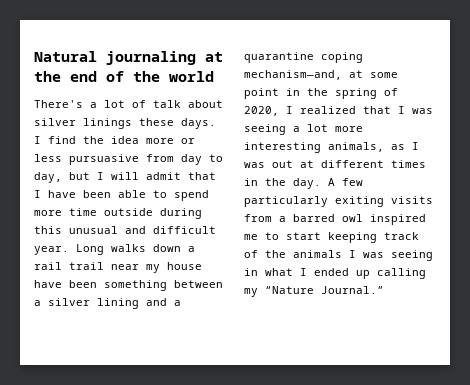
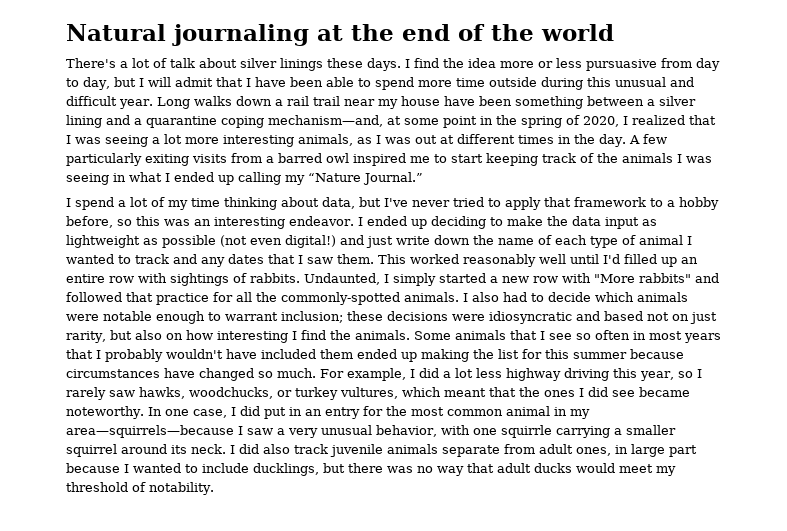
(384, 290) none -> [66,197,719,210] [66,216,657,229] [66,235,692,248] [66,254,698,267] [66,273,719,286] [66,292,688,305] [66,311,717,324] [66,330,721,343] [66,349,684,362] [66,368,702,381] [66,387,690,400] [66,406,590,419] [66,425,676,438] [66,444,697,457] [66,463,676,476] [66,482,214,495] // I spend a lot of my time thinking about data, but I've never tried to apply that framework to a hobby before, so this was an interesting endeavor. I ended up deciding to make the data input as lightweight as possible (not even digital!) and just write down the name of each type of animal I wanted to track and any dates that I saw them. This worked reasonably well until I'd filled up an entire row with sightings of rabbits. Undaunted, I simply started a new row with "More rabbits" and followed that practice for all the commonly-spotted animals. I also had to decide which animals were notable enough to warrant inclusion; these decisions were idiosyncratic and based not on just rarity, but also on how interesting I find the animals. Some animals that I see so often in most years that I probably wouldn't have included them ended up making the list for this summer because circumstances have changed so much. For example, I did a lot less highway driving this year, so I rarely saw hawks, woodchucks, or turkey vultures, which meant that the ones I did see became noteworthy. In one case, I did put in an entry for the most common animal in my area—squirrels—because I saw a very unusual behavior, with one squirrle carrying a smaller squirrel around its neck. I did also track juvenile animals separate from adult ones, in large part because I wanted to include ducklings, but there was no way that adult ducks would meet my threshold of notability.

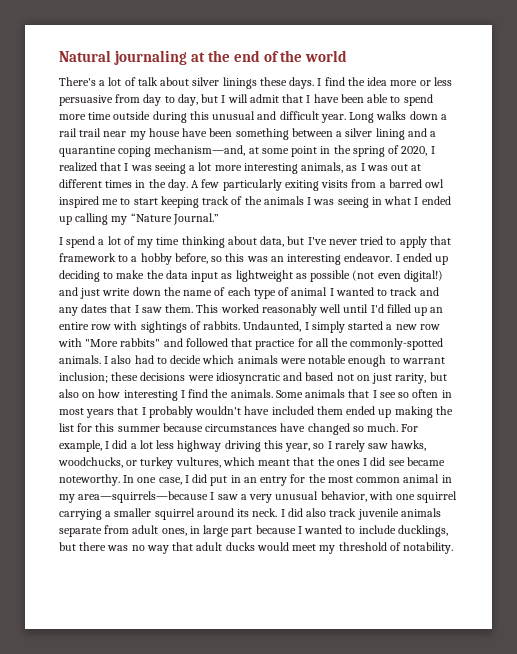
[586,59,657,71] pursuasive -> [59,95,113,106] persuasive
[500,425,552,438] squirrle -> [417,491,458,503] squirrel

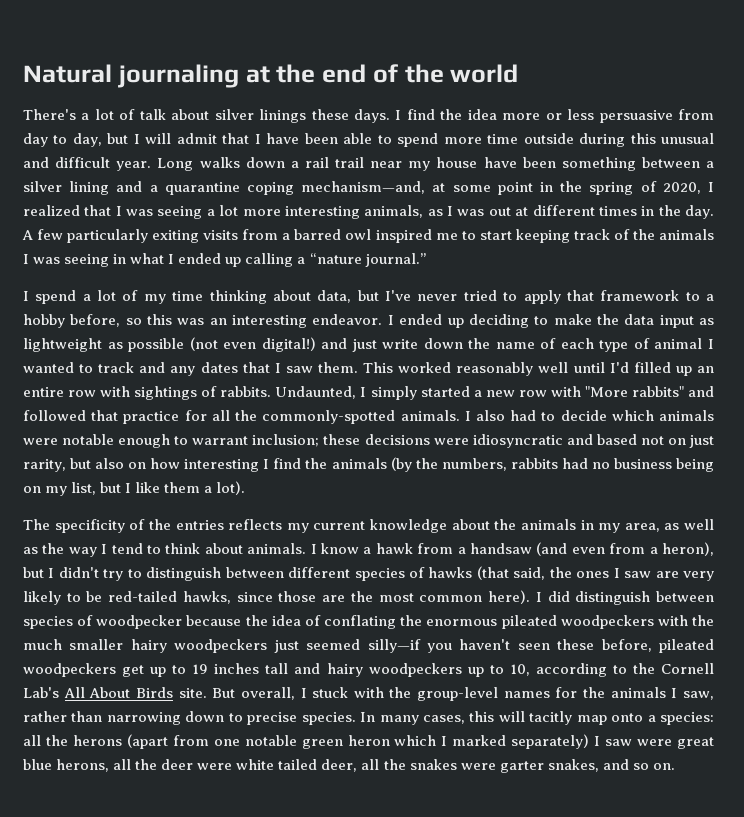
[111,213,219,225] my “Nature Journal.” -> [297,253,426,267] a “nature journal.”
[230,389,452,398] [59,406,453,418] [59,423,419,435] [59,440,427,452] [58,457,445,469] [59,474,452,486] [59,491,458,503] [59,508,441,520] [59,525,448,537] [59,542,454,554] animals. Some animals that I see so often in most years that I probably wouldn't have included them ended up making the list for this summer because circumstances have changed so much. For example, I did a lot less highway driving this year, so I rarely saw hawks, woodchucks, or turkey vultures, which meant that the ones I did see became noteworthy. In one case, I did put in an entry for the most common animal in my area—squirrels—because I saw a very unusual behavior, with one squirrel carrying a smaller squirrel around its neck. I did also track juvenile animals separate from adult ones, in large part because I wanted to include ducklings, but there was no way that adult ducks would meet my threshold of notability. -> [331,457,714,472] [23,481,246,496] [23,519,714,533] [23,542,714,557] [23,566,715,581] [23,590,715,605] [23,615,714,629] [23,639,714,653] [23,663,714,677] [23,687,714,701] [23,711,714,725] [23,734,714,749] [23,759,675,773] animals (by the numbers, rabbits had no business being on my list, but I like them a lot). // The specificity of the entries reflects my current knowledge about the animals in my area, as well as the way I tend to think about animals. I know a hawk from a handsaw (and even from a heron), but I didn't try to distinguish between different species of hawks (that said, the ones I saw are very likely to be red-tailed hawks, since those are the most common here). I did distinguish between species of woodpecker because the idea of conflating the enormous pileated woodpeckers with the much smaller hairy woodpeckers just seemed silly—if you haven't seen these before, pileated woodpeckers get up to 19 inches tall and hairy woodpeckers up to 10, according to the Cornell Lab's All About Birds site. But overall, I stuck with the group-level names for the animals I saw, rather than narrowing down to precise species. In many cases, this will tacitly map onto a species: all the herons (apart from one notable green heron which I marked separately) I saw were great blue herons, all the deer were white tailed deer, all the snakes were garter snakes, and so on.

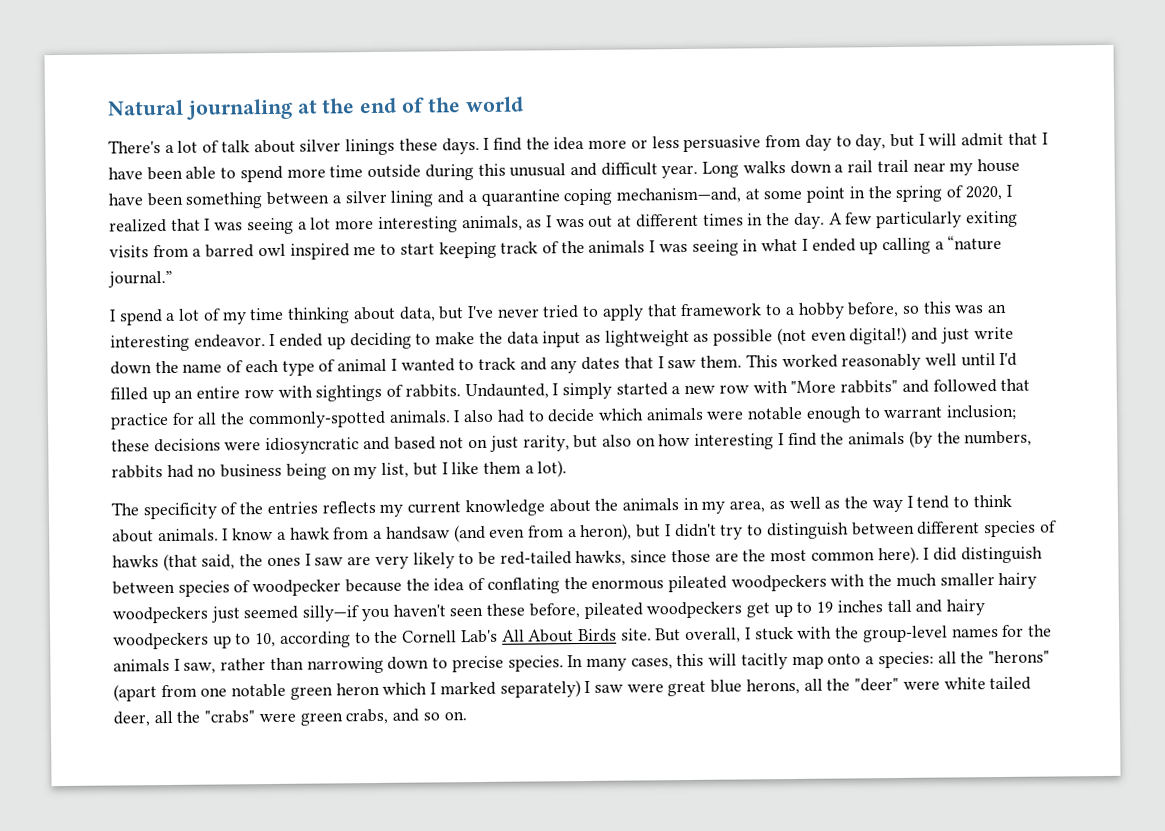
[72,735,122,746] herons -> [987,650,1050,664] "herons"
[161,759,194,770] deer -> [854,677,900,692] "deer"
[409,759,599,773] snakes were garter snakes, -> [204,708,389,726] "crabs" were green crabs,

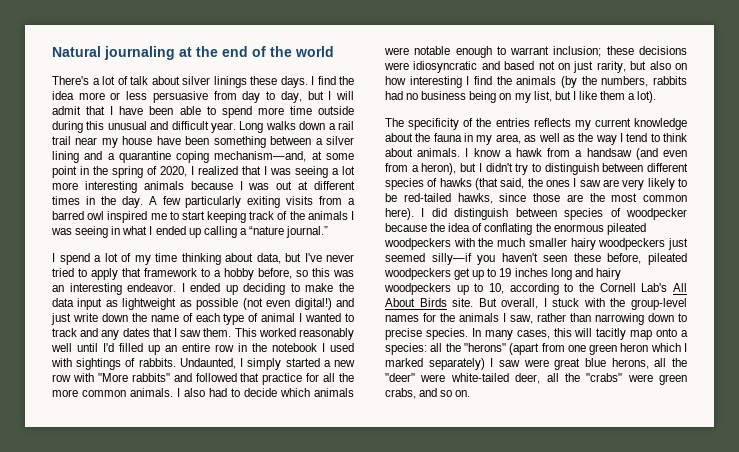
[461,215,543,232] animals, as -> [143,181,233,190] animals because
(274, 393) none -> [238,343,354,352] in the notebook I used
[247,410,386,429] commonly-spotted -> [52,389,126,397] more common
[621,498,679,511] animals -> [433,133,462,142] fauna
[886,599,912,613] tall -> [550,268,572,280] long
[231,683,287,698] notable -> (586, 348) none
[943,676,1032,691] white tailed -> [450,373,509,382] white-tailed

